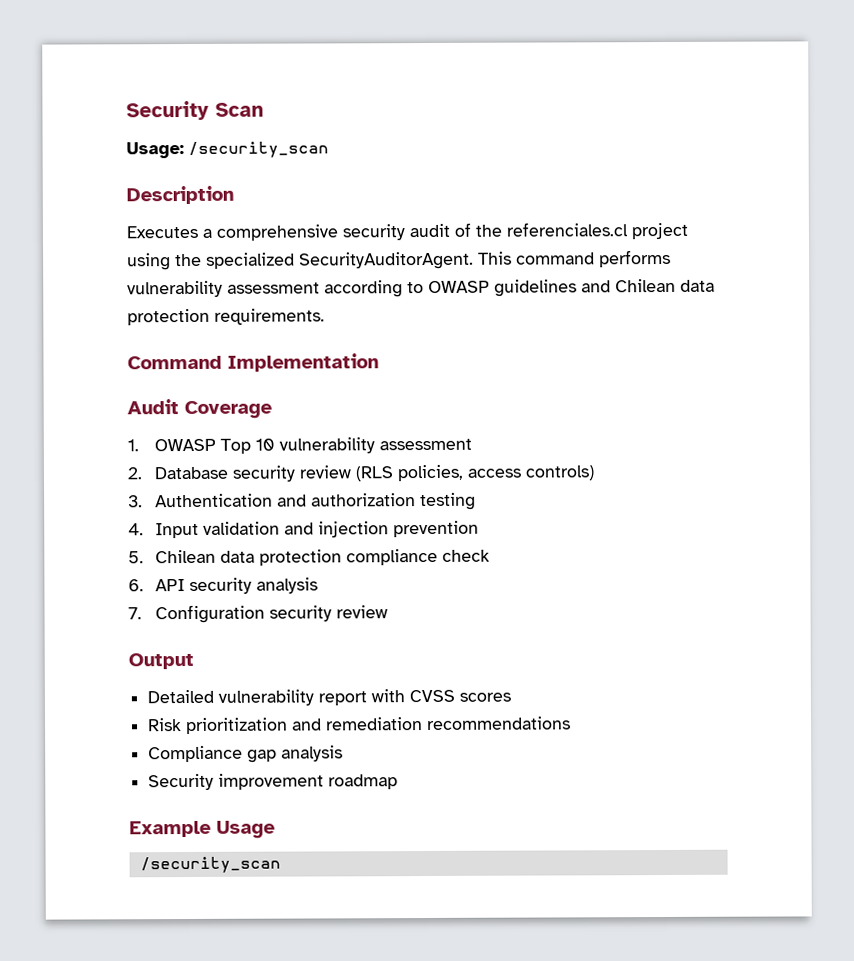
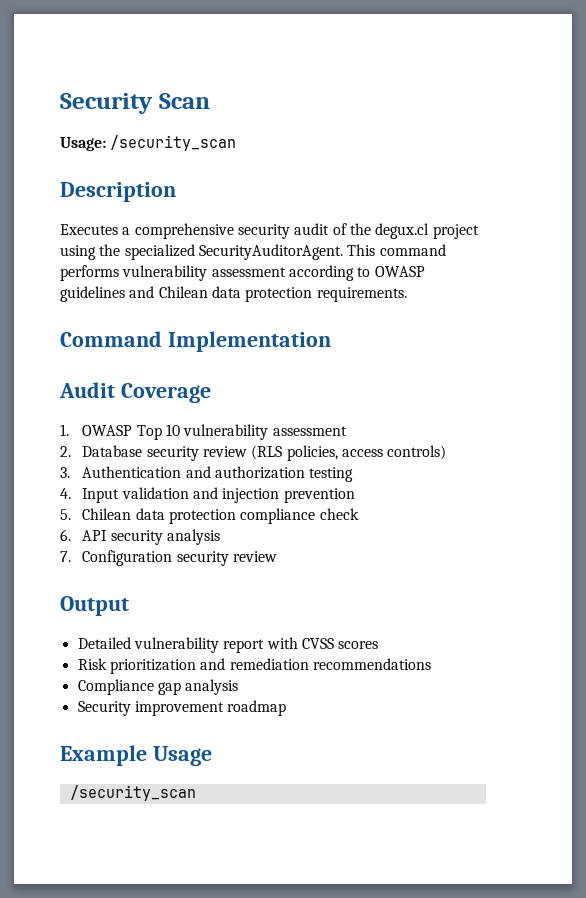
[506,222,628,237] referenciales.cl -> [375,223,430,239] degux.cl

